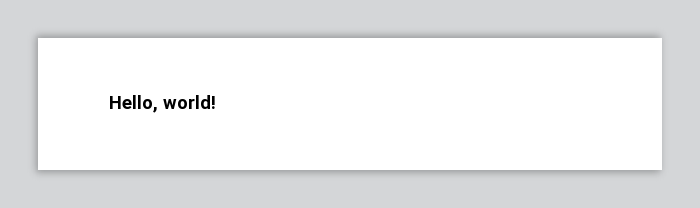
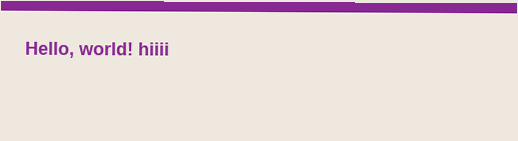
(216, 102) none -> [138,42,170,56] hiiii

